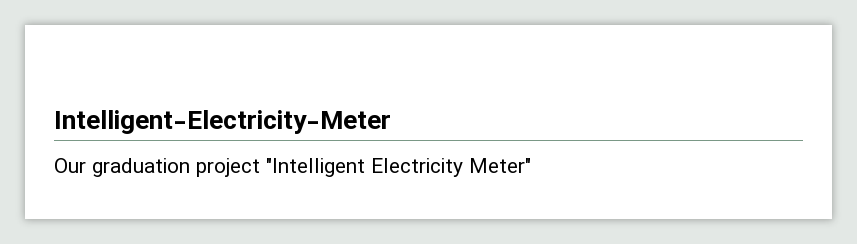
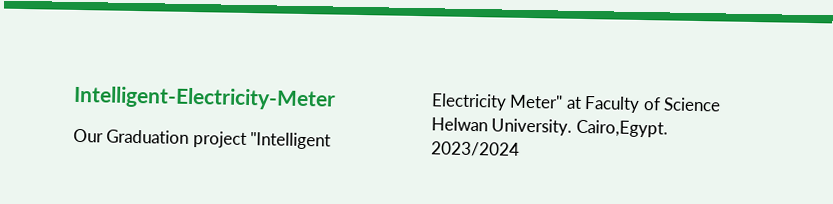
[92,158,190,177] graduation -> [106,129,190,144] Graduation
(531, 165) none -> [565,96,722,113] [431,117,668,138] [431,141,520,157] at Faculty of Science Helwan University. Cairo,Egypt. 2023/2024

